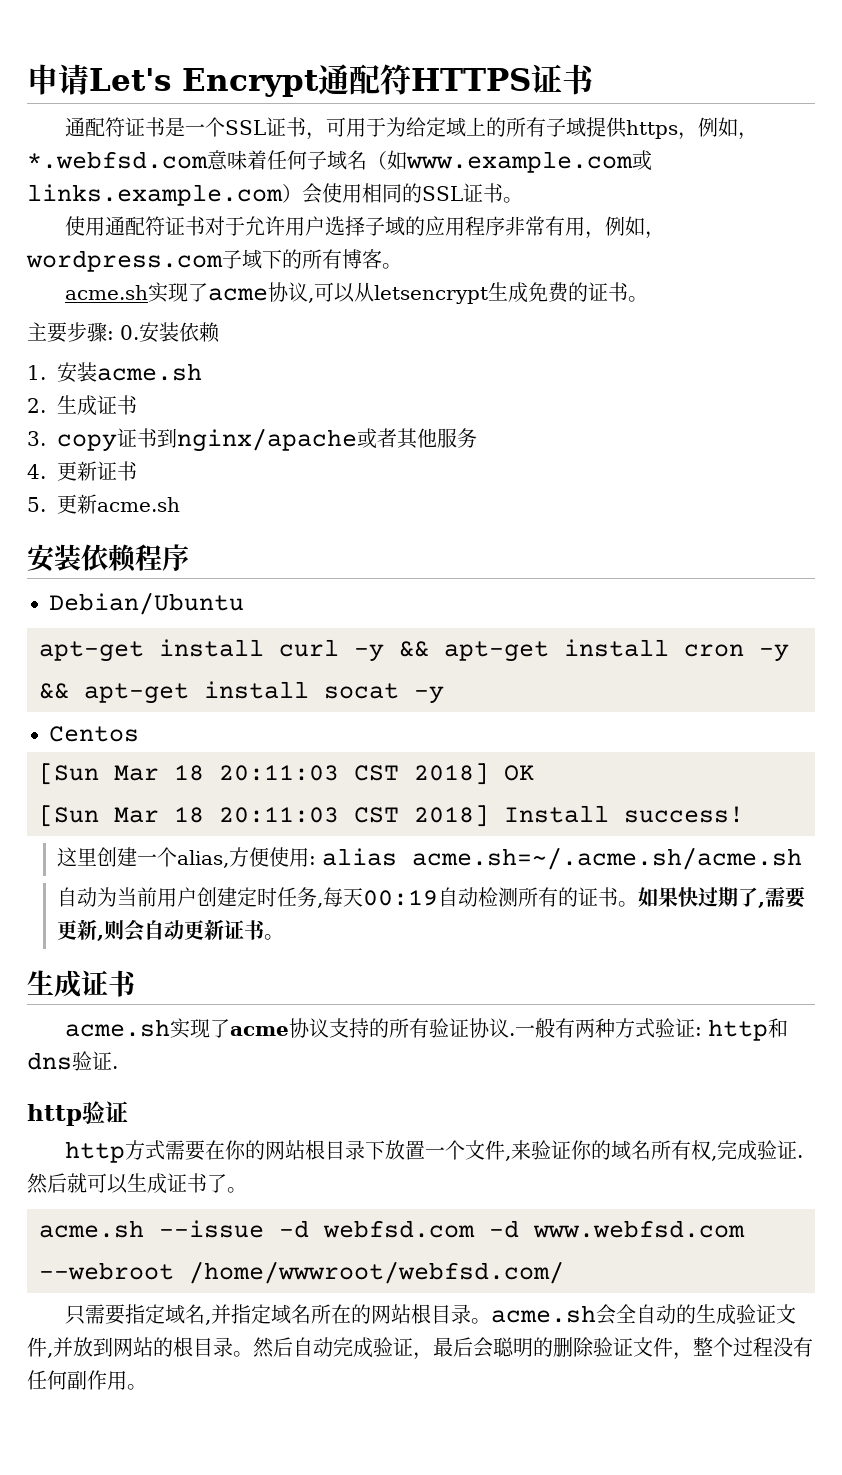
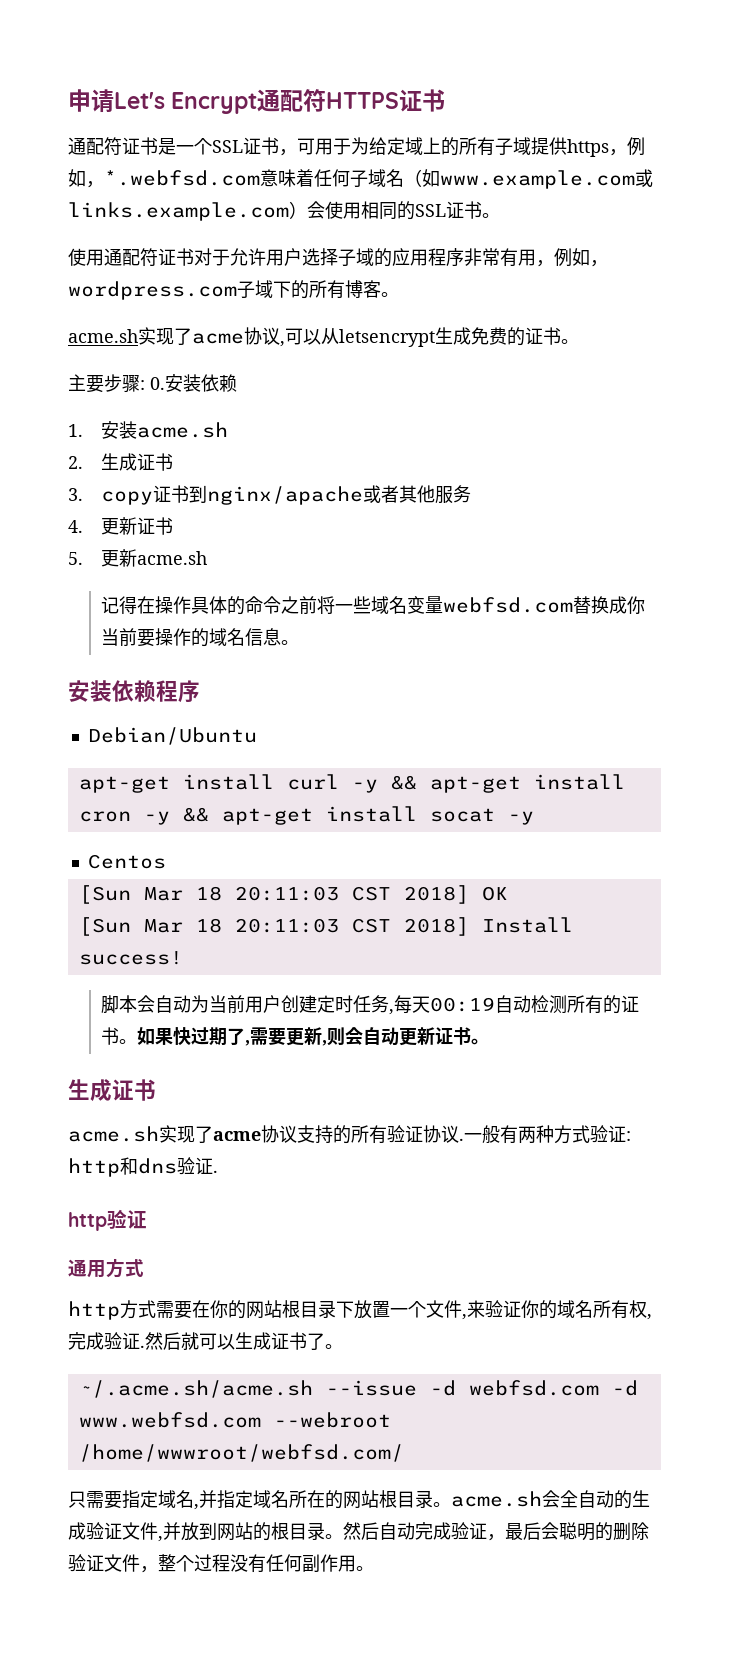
(180, 504) none -> [101,596,646,615] [101,628,300,647] // 记得在操作具体的命令之前将一些域名变量webfsd.com替换成你当前要操作的域名信息。
[56,847,802,870] 这里创建一个alias,方便使用: alias acme.sh=~/.acme.sh/acme.sh // -> [101,995,156,1014] 脚本会
(128, 1112) none -> [68,1258,144,1278] // 通用方式
[39,1220,144,1238] acme.sh -> [78,1380,313,1398] ~/.acme.sh/acme.sh

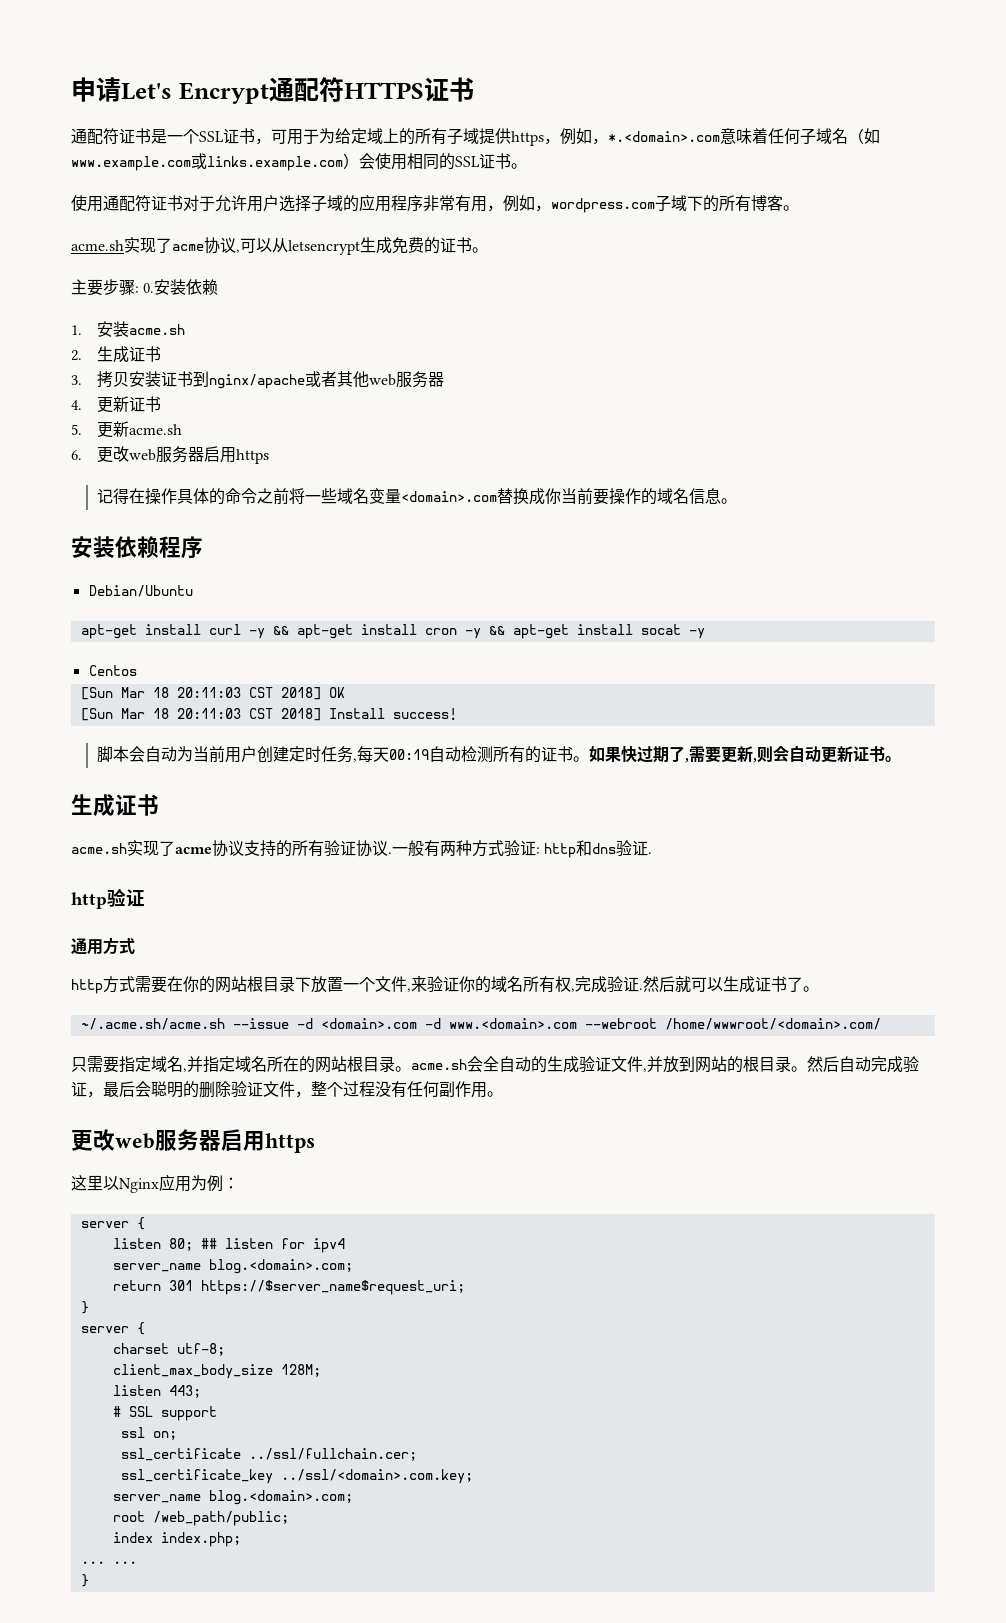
[104,170,260,186] *.webfsd.com -> [608,131,720,142] *.<domain>.com
[101,491,154,505] copy -> [97,371,162,388] 拷贝安装
[435,485,472,504] 服务 -> [369,371,445,388] web服务器
(208, 558) none -> [71,446,270,464] // 6.更改web服务器启用https
[443,597,574,613] webfsd.com -> [401,491,498,502] <domain>.com
[468,1380,638,1396] [78,1412,391,1428] [78,1444,404,1462] webfsd.com -d www.webfsd.com --webroot /home/wwwroot/webfsd.com/ -> [320,1018,881,1030] <domain>.com -d www.<domain>.com --webroot /home/wwwroot/<domain>.com/
(374, 1568) none -> [71,1129,315,1153] [71,1174,239,1193] [80,1217,145,1230] [112,1238,345,1253] [112,1259,353,1274] [112,1280,465,1295] [80,1301,89,1314] [80,1322,145,1335] [112,1343,225,1356] [112,1364,321,1379] [112,1385,201,1398] [112,1406,217,1421] [120,1427,177,1440] [120,1448,417,1461] [120,1469,473,1484] [112,1490,353,1505] [112,1511,289,1526] [112,1532,241,1547] [80,1561,137,1564] [80,1574,89,1587] // 更改web服务器启用https // 这里以Nginx应用为例： // server { // listen 80; ## listen for ipv4 // server_name blog.<domain>.com; // return 301 https://$server_name$request_uri; // } // server { // charset utf-8; // client_max_body_size 128M; // listen 443; // # SSL support // ssl on; // ssl_certificate ../ssl/fullchain.cer; // ssl_certificate_key ../ssl/<domain>.com.key; // server_name blog.<domain>.com; // root /web_path/public; // index index.php; // ... ... // }

